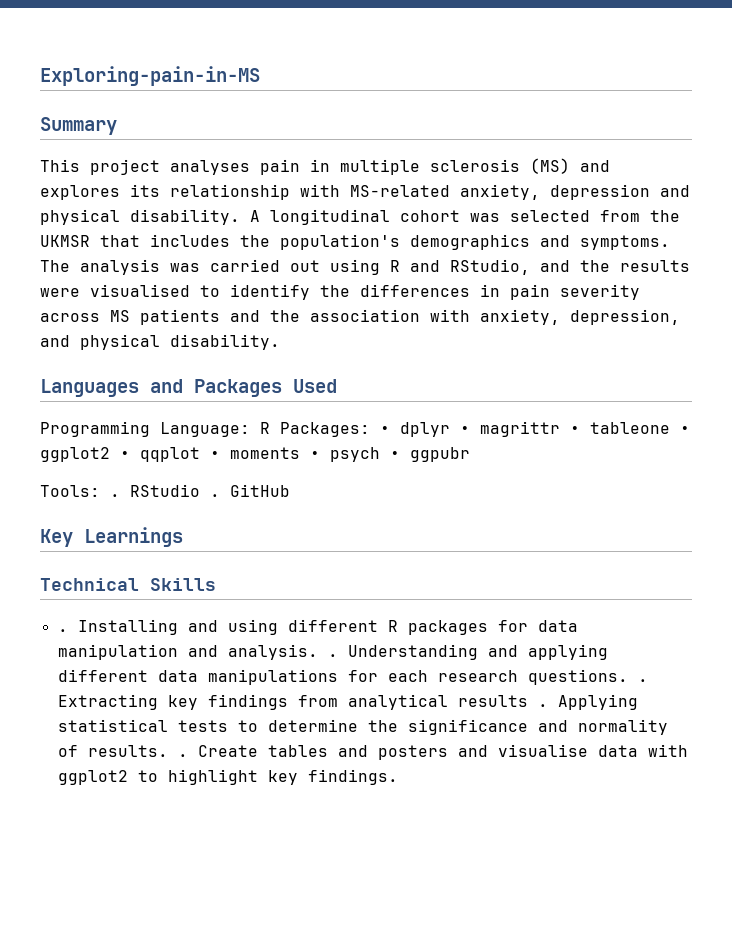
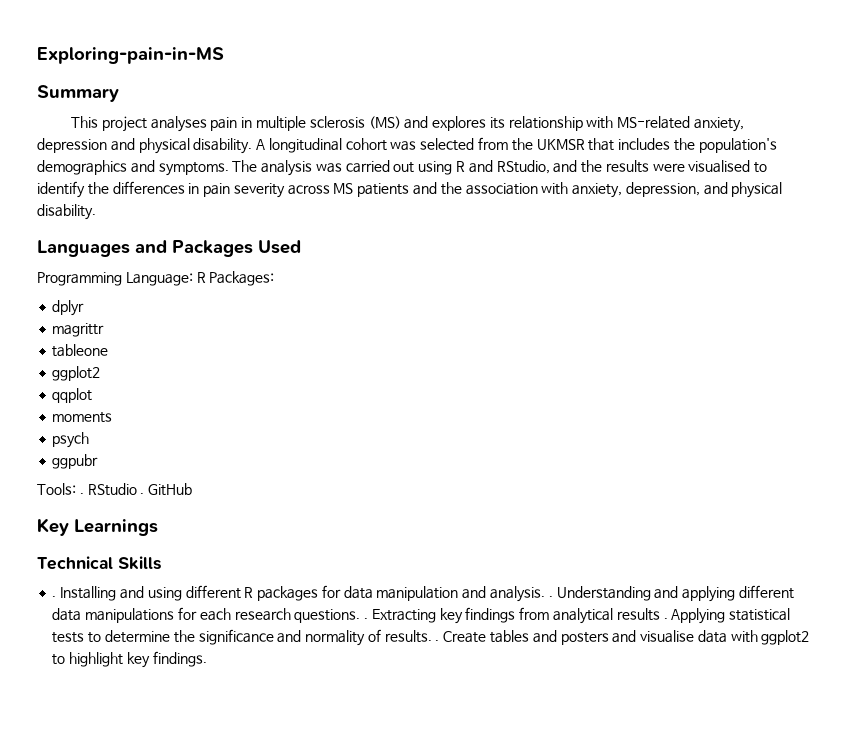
[380,426,390,434] • -> (275, 278) //
[460,426,470,434] • -> (85, 308) //
[570,426,580,434] • -> (105, 330) //
[680,426,690,434] [40,447,130,462] • ggplot2 • -> [52,366,101,381] // ggplot2 //
[210,451,220,459] • -> (93, 395) //
[310,451,320,459] • -> (113, 417) //
[390,451,400,459] • -> (90, 440) //

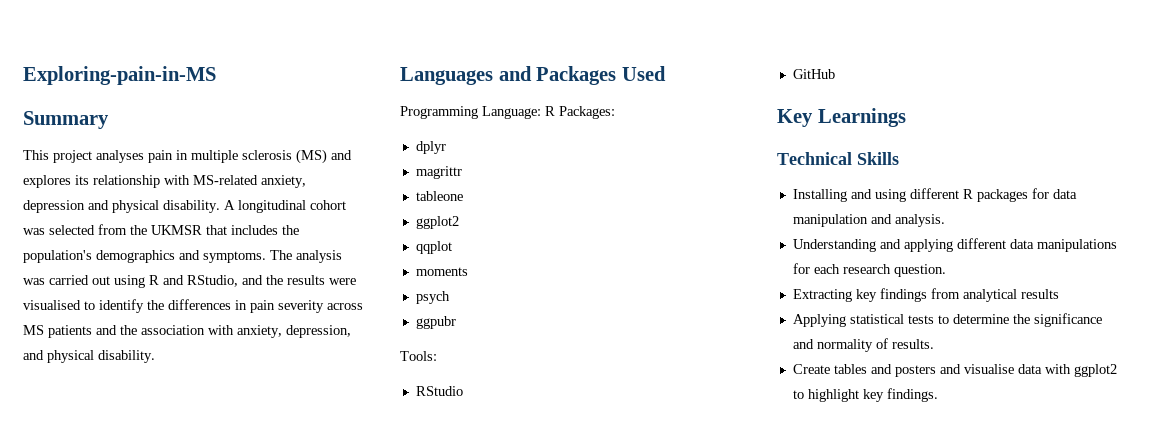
[79,493,84,494] . -> (437, 356) //
[140,493,145,494] . -> (463, 391) //
[52,596,57,597] . -> (899, 158) none
[548,596,553,597] . -> (945, 220) //
[294,609,369,623] questions. . -> [893,264,946,277] question. //
[663,618,668,619] . -> (1059, 294) //
[435,640,440,641] . -> (934, 344) //

